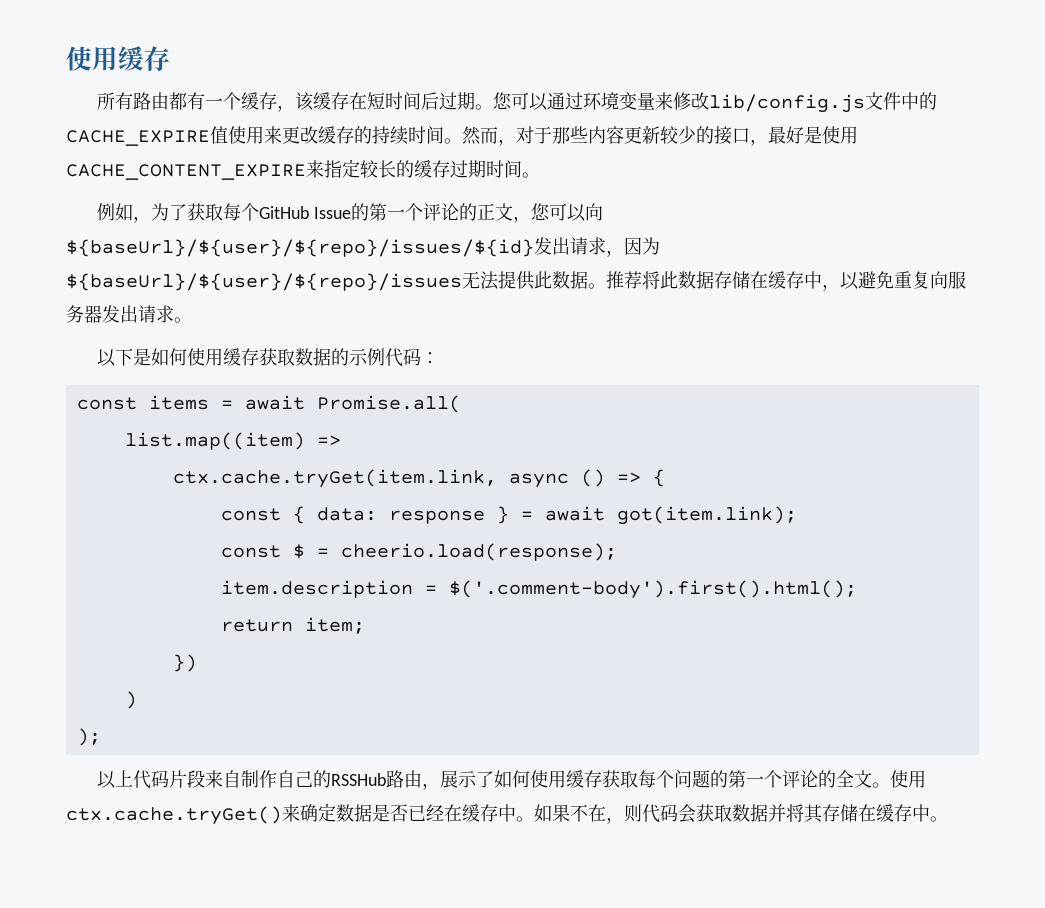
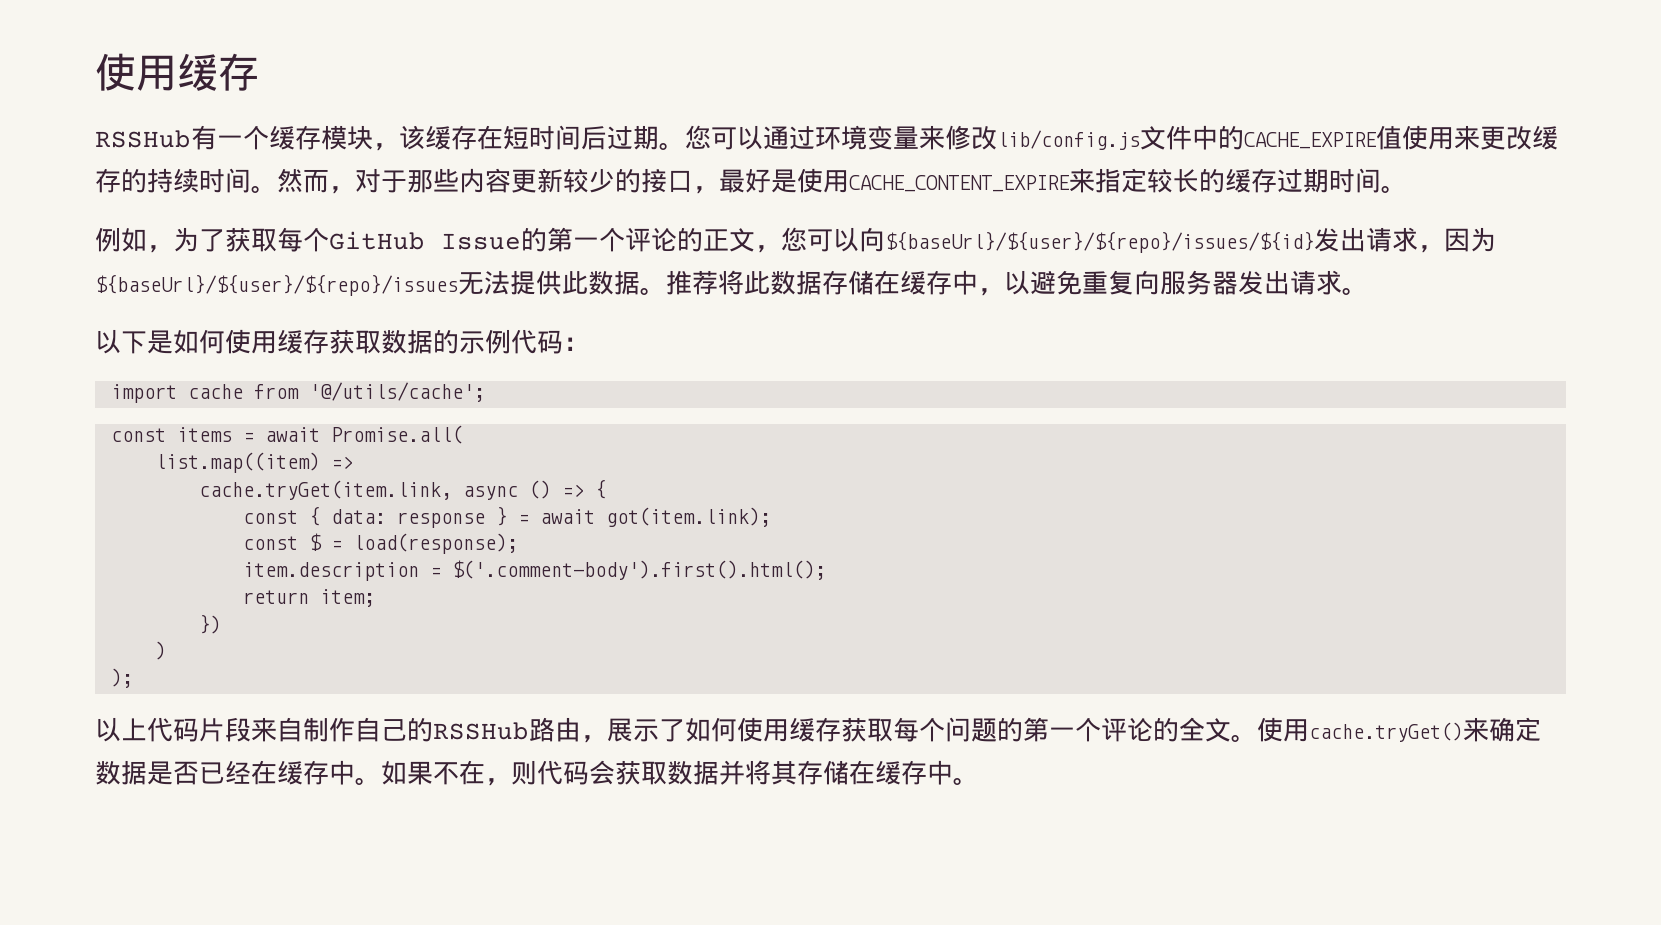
[96,92,187,110] 所有路由都 -> [95,130,191,148] RSSHub
(277, 101) none -> [321,125,373,150] 模块
(439, 358) none -> [110,382,485,403] // import cache from '@/utils/cache';
[172,469,497,488] ctx.cache.tryGet(item.link, -> [198,480,452,500] cache.tryGet(item.link,
[340,543,617,561] cheerio.load(response); -> [352,533,518,554] load(response);
[66,806,282,825] ctx.cache.tryGet() -> [1309,722,1463,742] cache.tryGet()

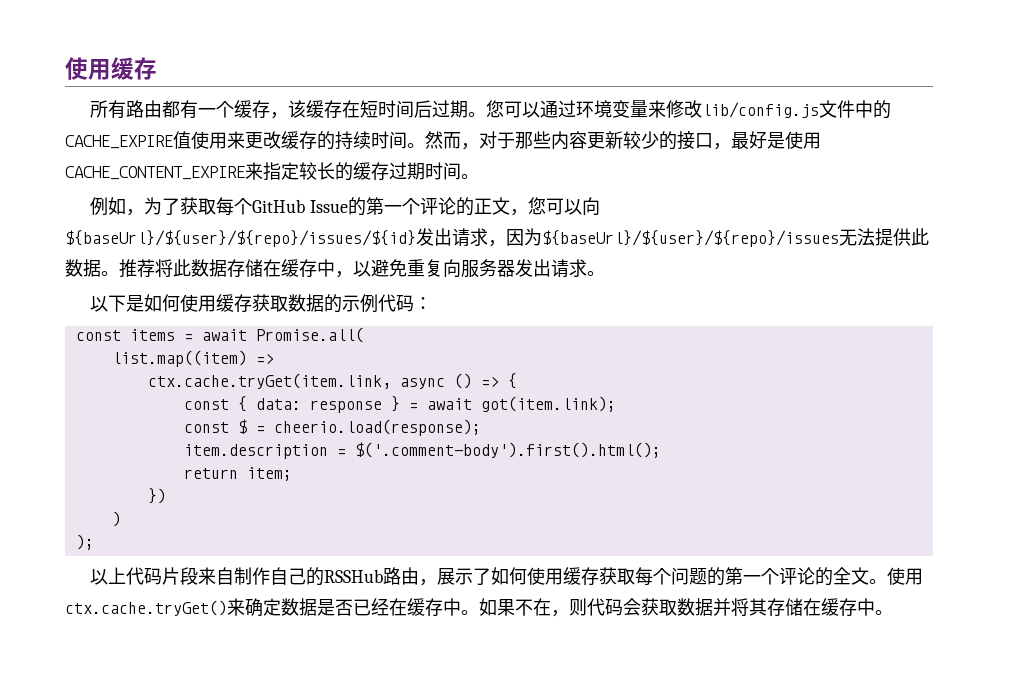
[95,130,191,148] RSSHub -> [89,100,180,119] 所有路由都
[321,125,373,150] 模块 -> (270, 109) none
[110,382,485,403] // import cache from '@/utils/cache'; -> (432, 303) none
[198,480,452,500] cache.tryGet(item.link, -> [147,373,391,389] ctx.cache.tryGet(item.link,
[352,533,518,554] load(response); -> [273,419,481,436] cheerio.load(response);
[1309,722,1463,742] cache.tryGet() -> [65,600,227,616] ctx.cache.tryGet()

